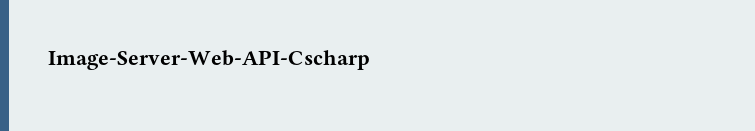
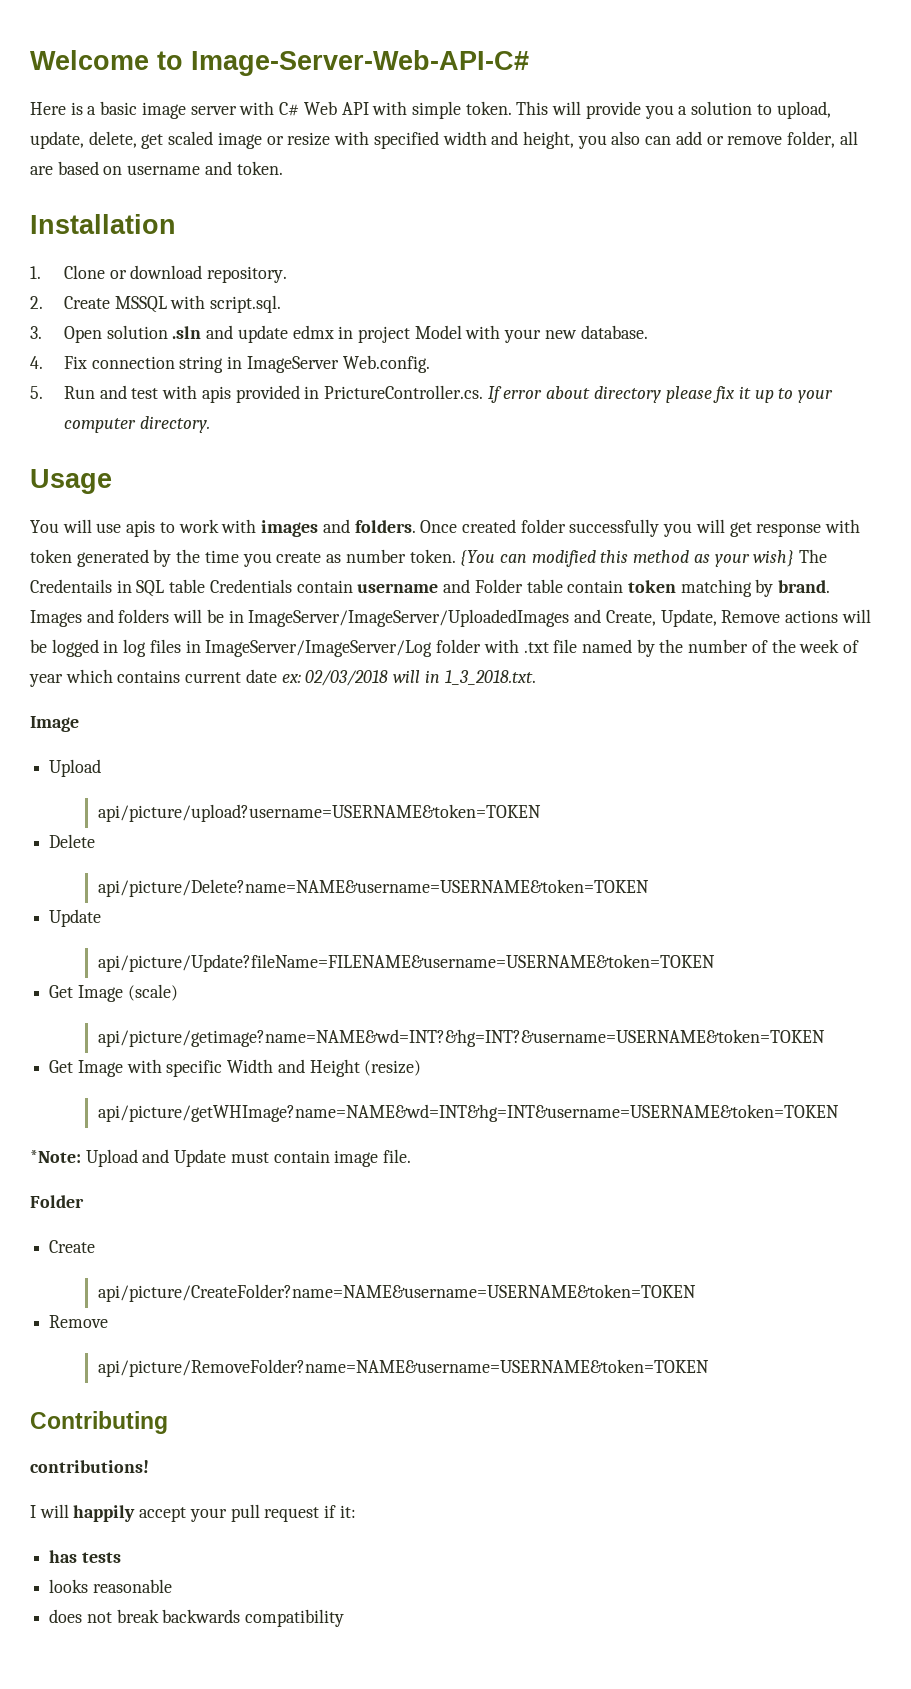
[48,50,370,70] Image-Server-Web-API-Cscharp -> [30,50,529,76] [30,101,831,119] [30,131,858,149] [30,161,283,175] [30,214,176,234] [30,265,288,283] [30,295,282,313] [30,325,648,343] [30,355,430,373] [30,385,834,403] [63,416,210,433] [30,469,112,494] [30,519,861,537] [30,549,828,567] [30,579,831,597] [30,609,871,627] [30,639,860,657] [29,669,536,687] [30,716,79,732] [49,759,102,777] [97,804,541,822] [49,834,96,848] [97,879,649,897] [49,909,102,927] [97,954,715,972] [49,984,178,1002] [97,1029,825,1047] [49,1059,422,1077] [97,1104,839,1122] [30,1149,412,1167] [30,1195,84,1208] [49,1240,96,1253] [97,1284,696,1302] [49,1315,109,1328] [97,1359,709,1377] [30,1411,168,1434] [30,1460,149,1473] [30,1504,356,1522] [49,1550,121,1563] [49,1579,172,1593] [49,1609,345,1627] Welcome to Image-Server-Web-API-C# // Here is a basic image server with C# Web API with simple token. This will provide you a solution to upload, update, delete, get scaled image or resize with specified width and height, you also can add or remove folder, all are based on username and token. // Installation // 1. Clone or download repository. // 2. Create MSSQL with script.sql. // 3. Open solution .sln and update edmx in project Model with your new database. // 4. Fix connection string in ImageServer Web.config. // 5. Run and test with apis provided in PrictureController.cs. If error about directory please fix it up to your computer directory. // Usage // You will use apis to work with images and folders. Once created folder successfully you will get response with token generated by the time you create as number token. {You can modified this method as your wish} The Credentails in SQL table Credentials contain username and Folder table contain token matching by brand. Images and folders will be in ImageServer/ImageServer/UploadedImages and Create, Update, Remove actions will be logged in log files in ImageServer/ImageServer/Log folder with .txt file named by the number of the week of year which contains current date ex: 02/03/2018 will in 1_3_2018.txt. // Image // Upload // api/picture/upload?username=USERNAME&token=TOKEN // Delete // api/picture/Delete?name=NAME&username=USERNAME&token=TOKEN // Update // api/picture/Update?fileName=FILENAME&username=USERNAME&token=TOKEN // Get Image (scale) // api/picture/getimage?name=NAME&wd=INT?&hg=INT?&username=USERNAME&token=TOKEN // Get Image with specific Width and Height (resize) // api/picture/getWHImage?name=NAME&wd=INT&hg=INT&username=USERNAME&token=TOKEN // *Note: Upload and Update must contain image file. // Folder // Create // api/picture/CreateFolder?name=NAME&username=USERNAME&token=TOKEN // Remove // api/picture/RemoveFolder?name=NAME&username=USERNAME&token=TOKEN // Contributing // contributions! // I will happily accept your pull request if it: // has tests // looks reasonable // does not break backwards compatibility

